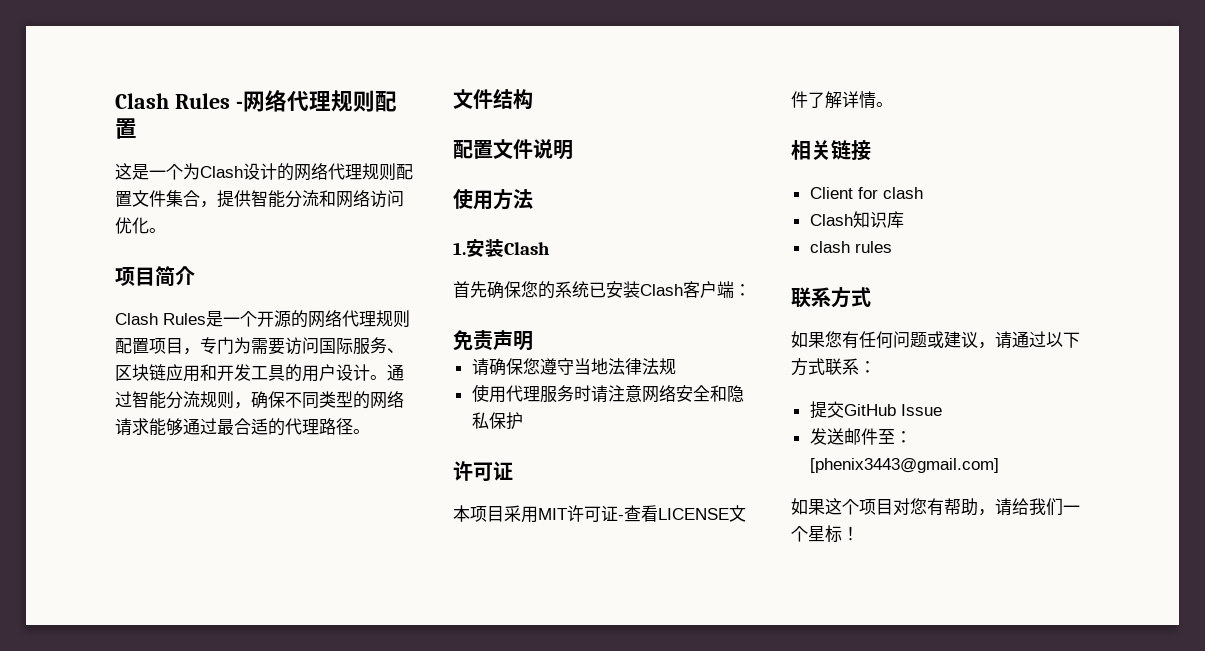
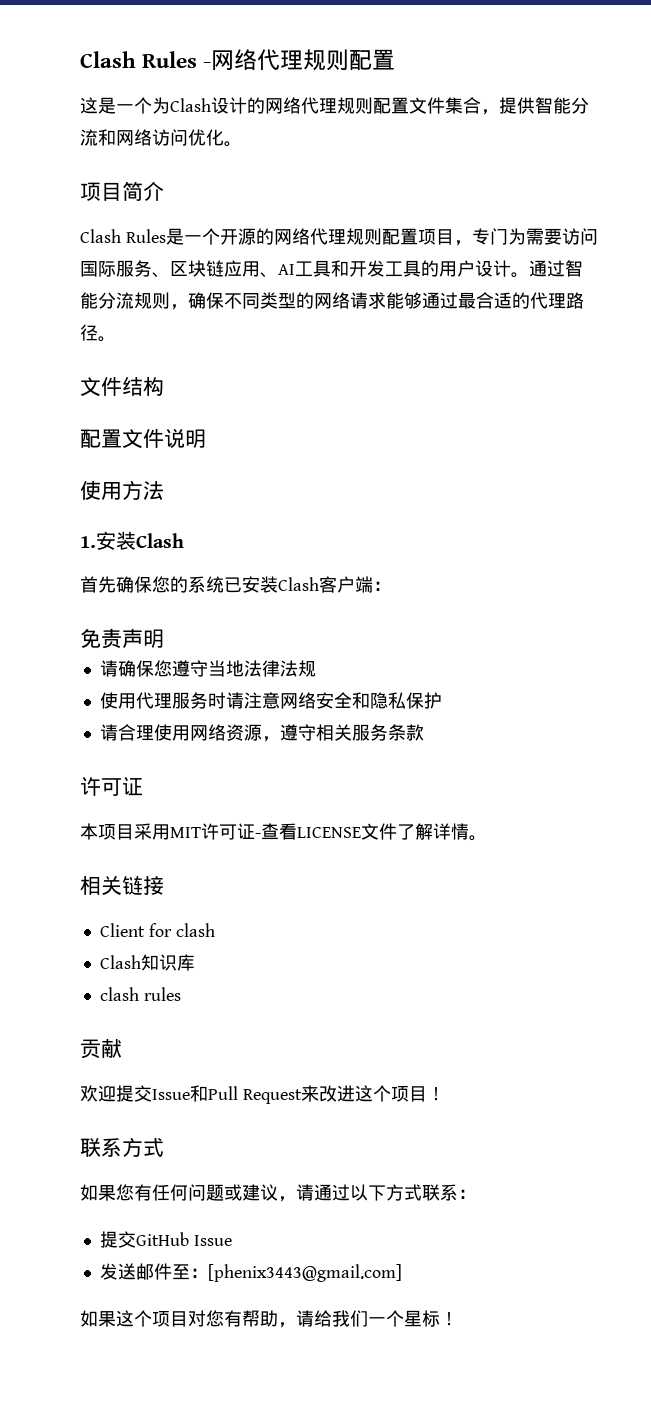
(200, 373) none -> [260,260,331,278] 、AI工具
(523, 421) none -> [99,724,424,742] // 请合理使用网络资源，遵守相关服务条款
(892, 247) none -> [80,1039,122,1059] [80,1085,445,1104] // 贡献 // 欢迎提交Issue和Pull Request来改进这个项目！

